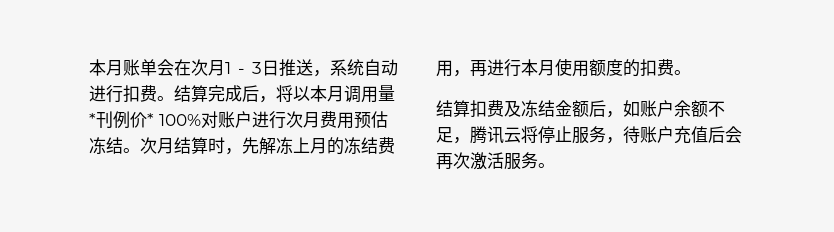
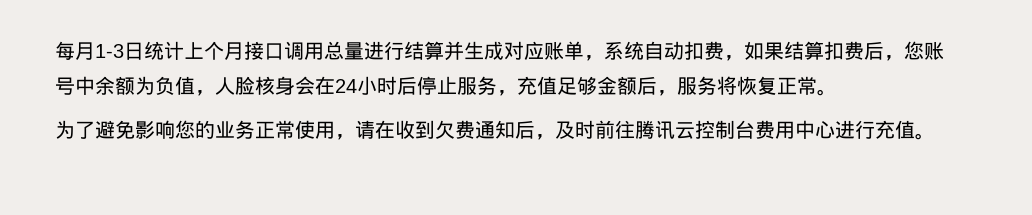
[89,59,398,77] [89,85,395,103] [89,111,388,129] [89,137,395,155] [436,58,691,77] [436,100,725,118] [436,126,742,144] [436,152,538,170] 本月账单会在次月1 - 3日推送，系统自动进行扣费。结算完成后，将以本月调用量*刊例价* 100%对账户进行次月费用预估冻结。次月结算时，先解冻上月的冻结费用，再进行本月使用额度的扣费。 // 结算扣费及冻结金额后，如账户余额不足，腾讯云将停止服务，待账户充值后会再次激活服务 -> [55,41,944,61] [55,76,837,96] [55,120,915,140] 每月1-3日统计上个月接口调用总量进行结算并生成对应账单，系统自动扣费，如果结算扣费后，您账号中余额为负值，人脸核身会在24小时后停止服务，充值足够金额后，服务将恢复正常。 // 为了避免影响您的业务正常使用，请在收到欠费通知后，及时前往腾讯云控制台费用中心进行充值

